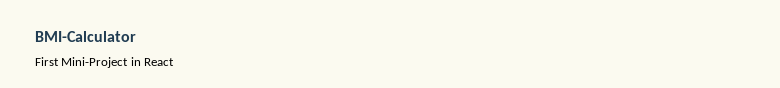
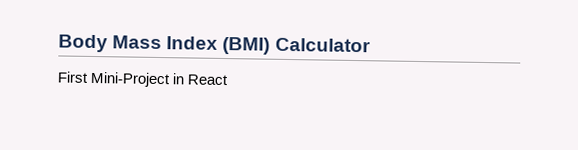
[35,31,136,42] BMI-Calculator -> [58,34,371,55] Body Mass Index (BMI) Calculator

